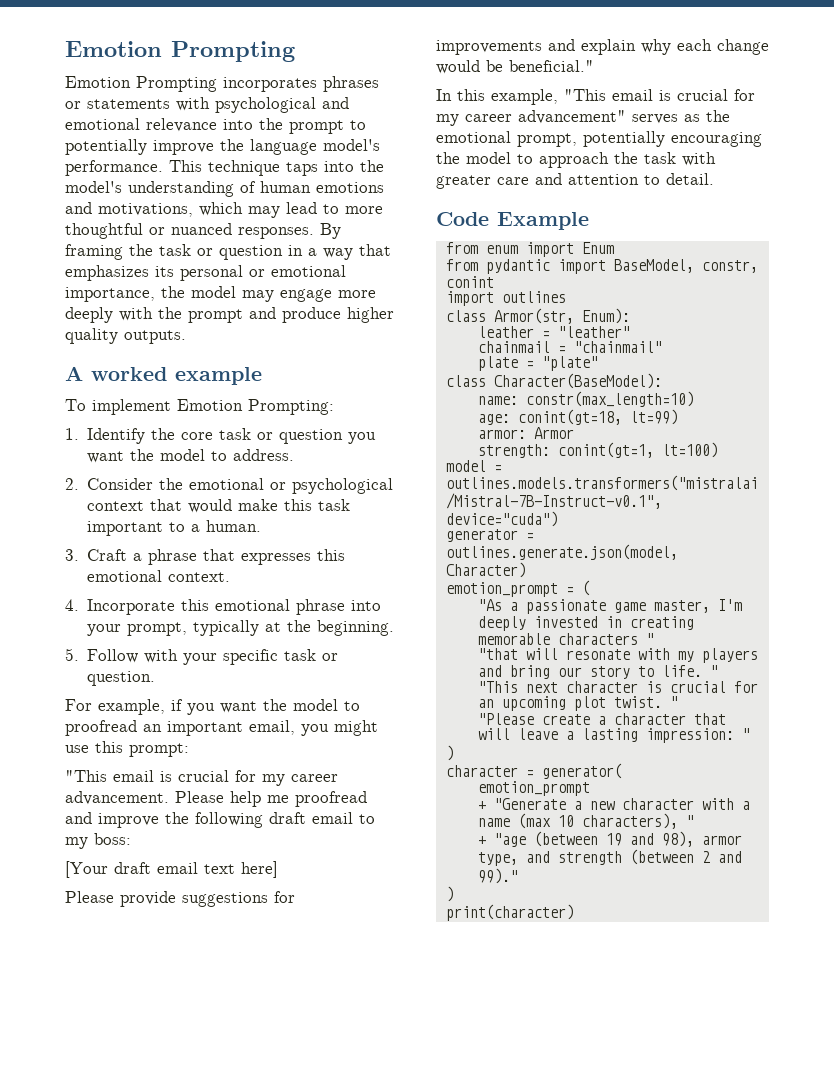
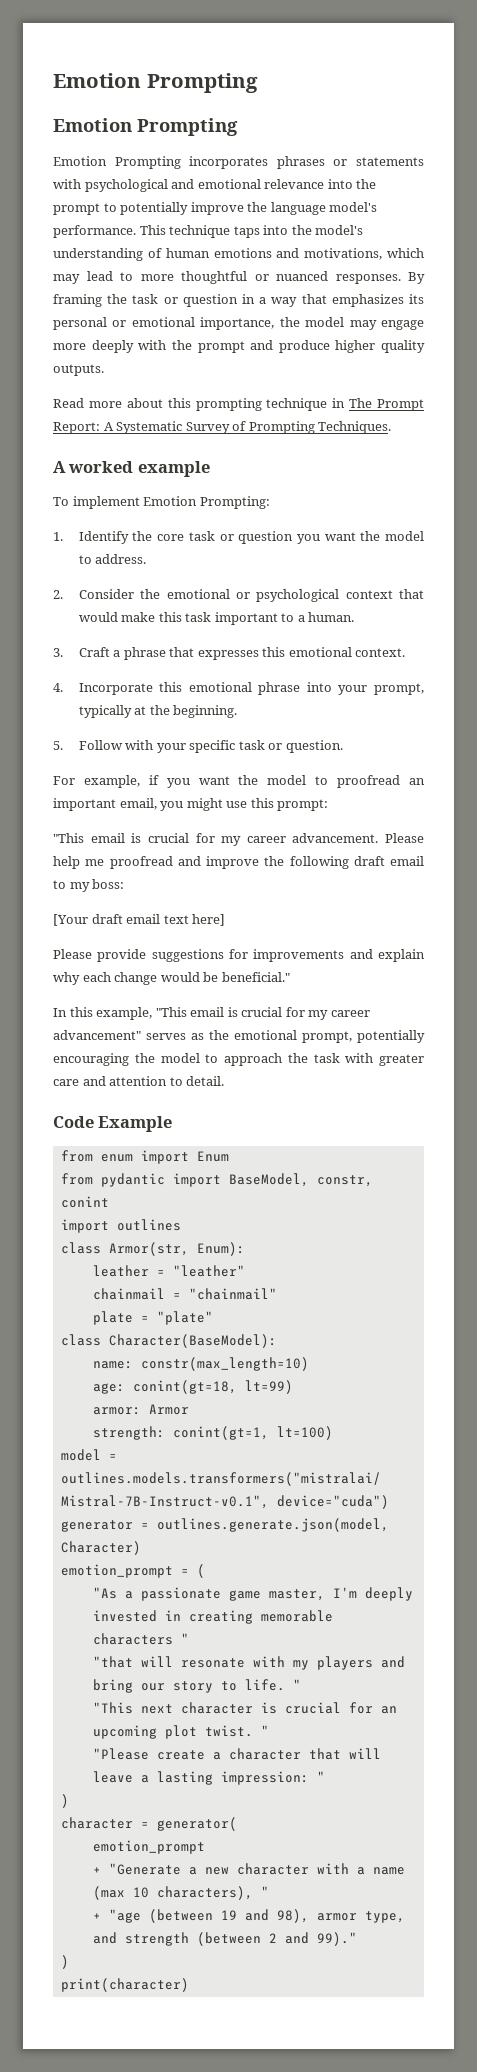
[65,41,295,62] [65,76,217,92] Emotion Prompting // Emotion Prompting -> [53,73,258,93] [53,118,238,136] [53,156,181,169] Emotion Prompting // Emotion Prompting // Emotion Prompting
(186, 337) none -> [53,398,424,411] [53,421,392,434] // Read more about this prompting technique in The Prompt Report: A Systematic Survey of Prompting Techniques.

